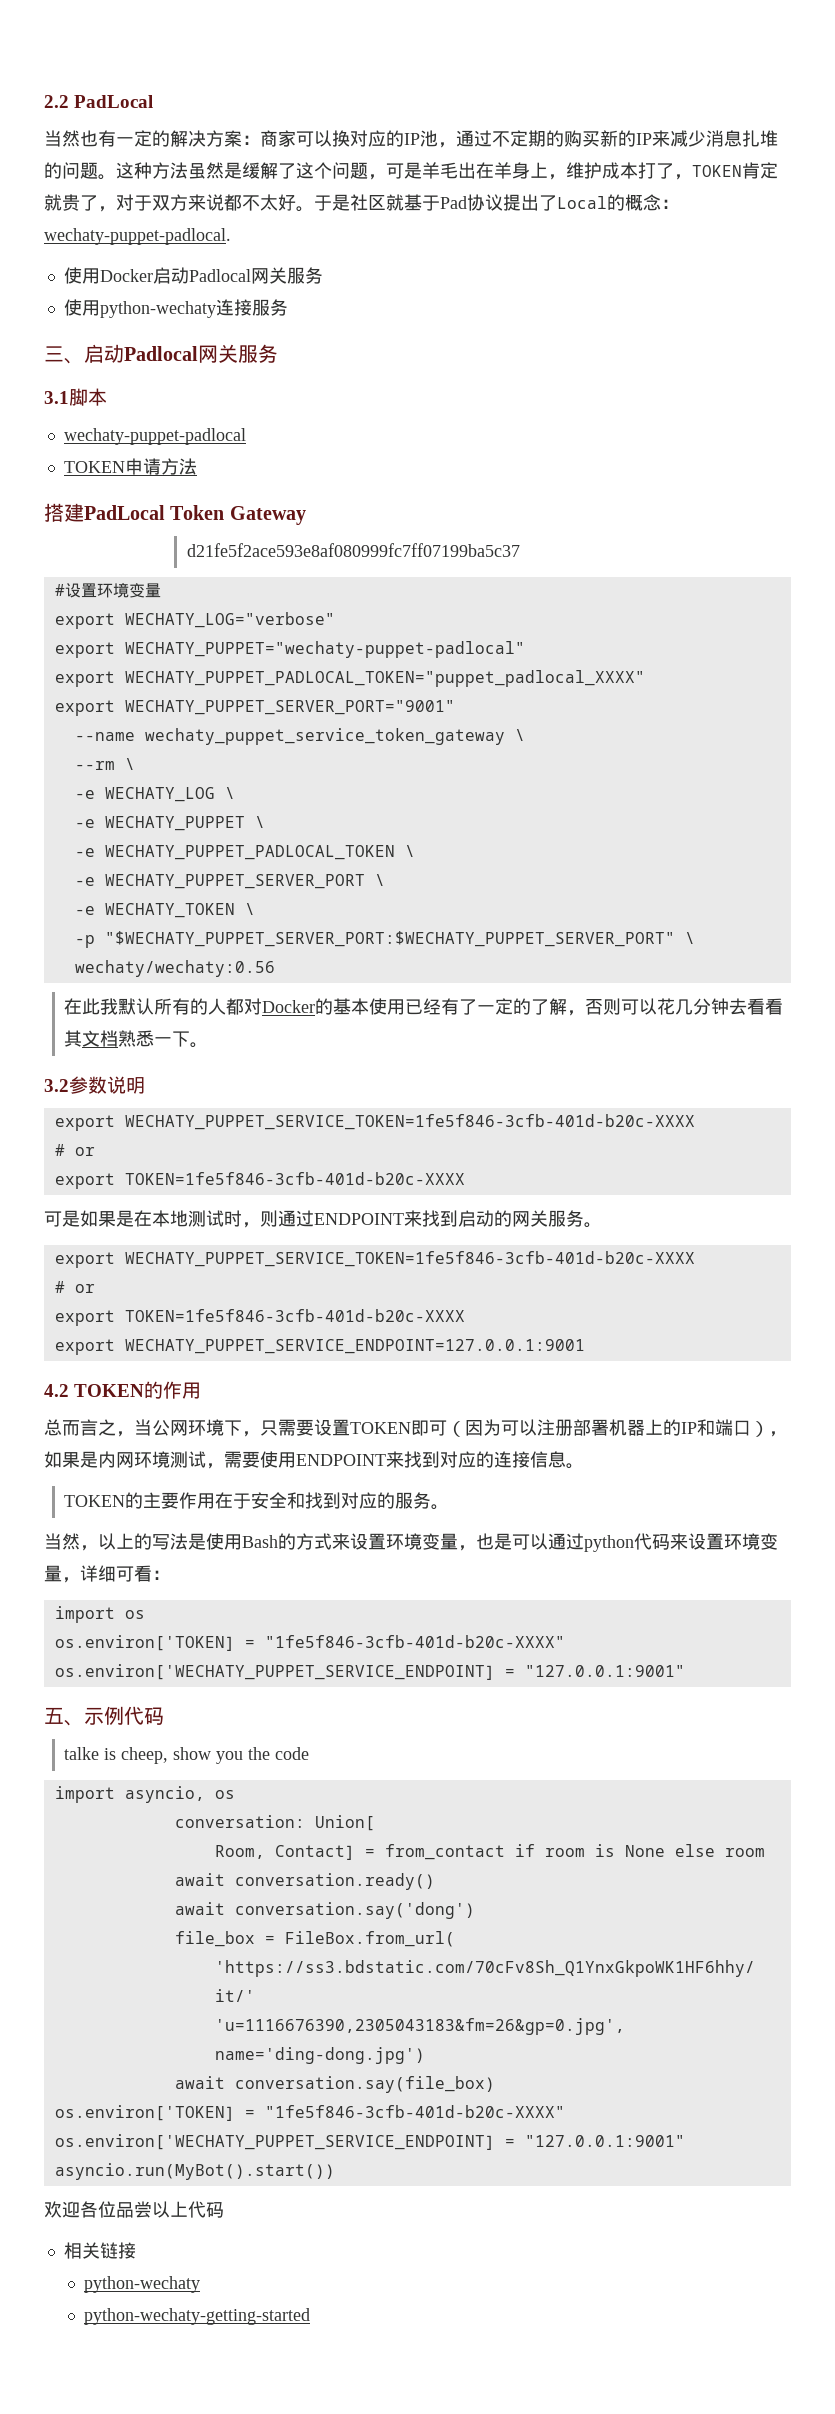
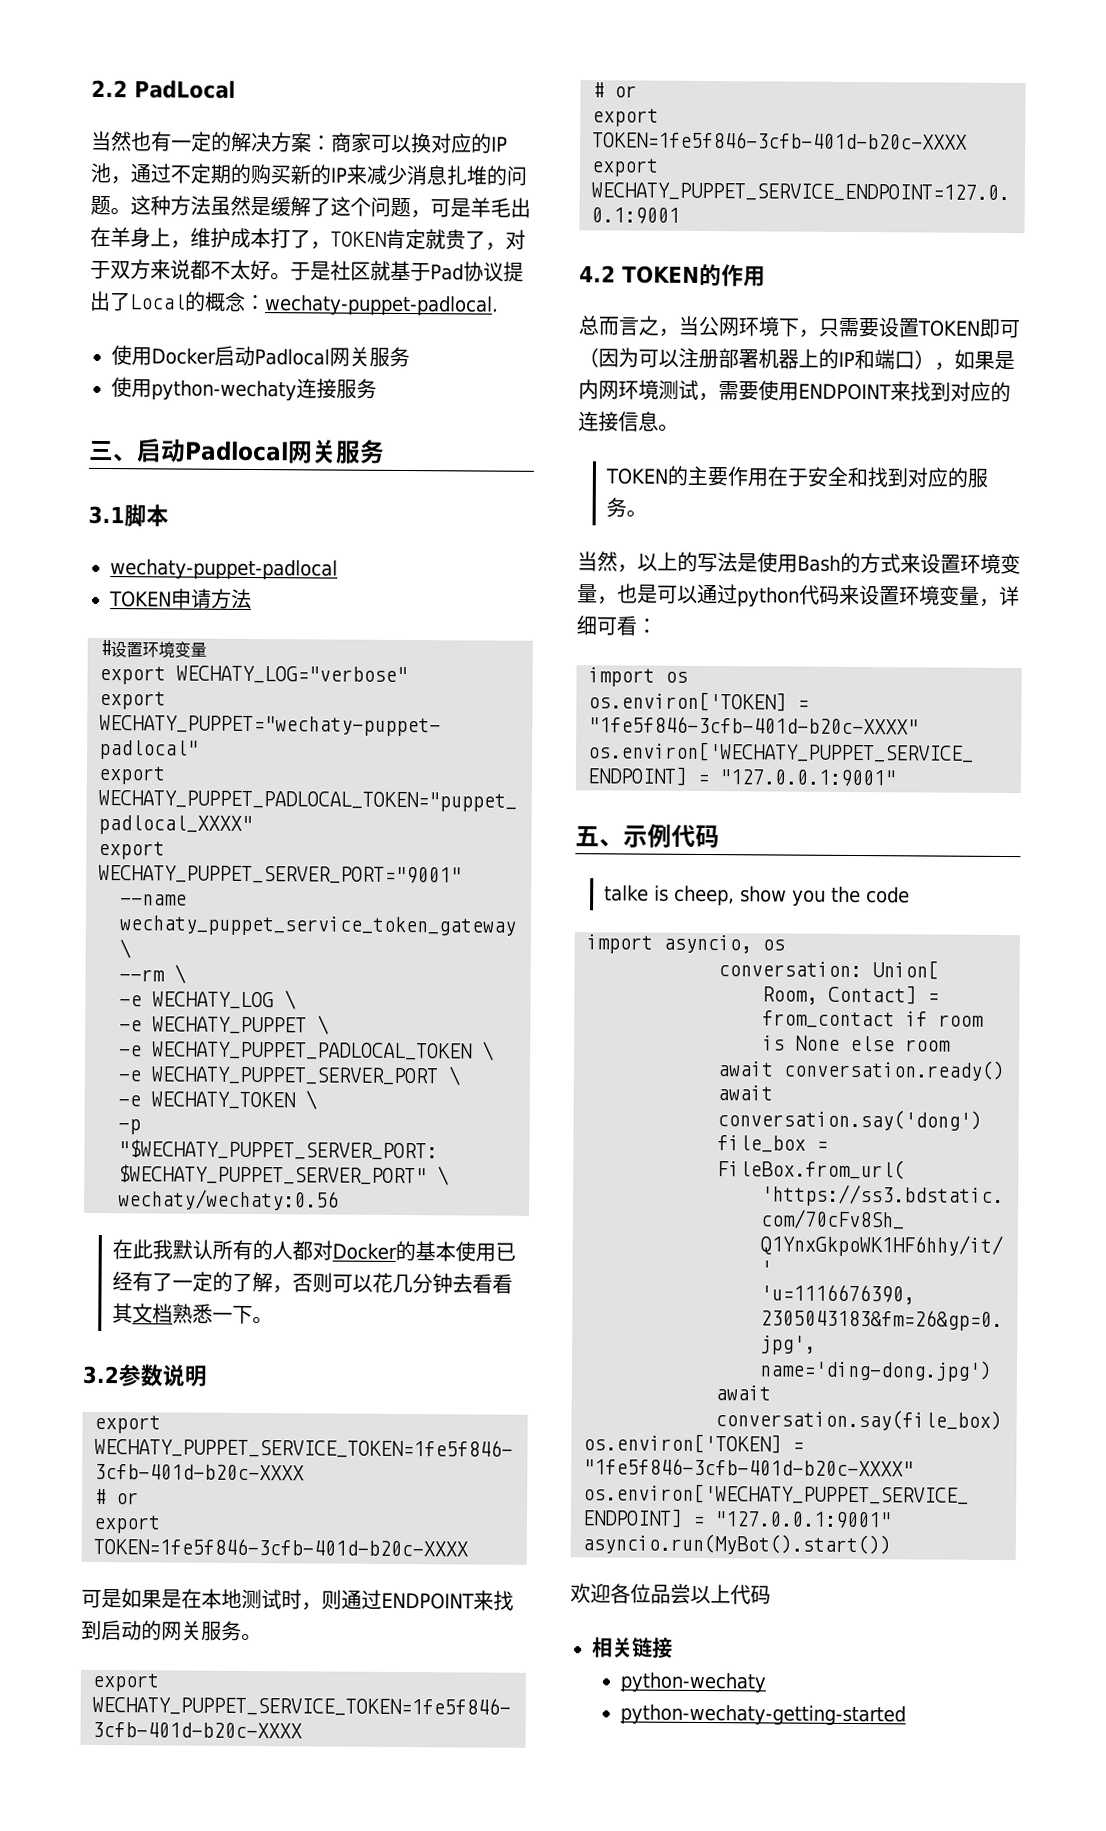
[44,503,306,525] [186,543,520,557] // 搭建PadLocal Token Gateway // d21fe5f2ace593e8af080999fc7ff07199ba5c37 -> (252, 598) none

